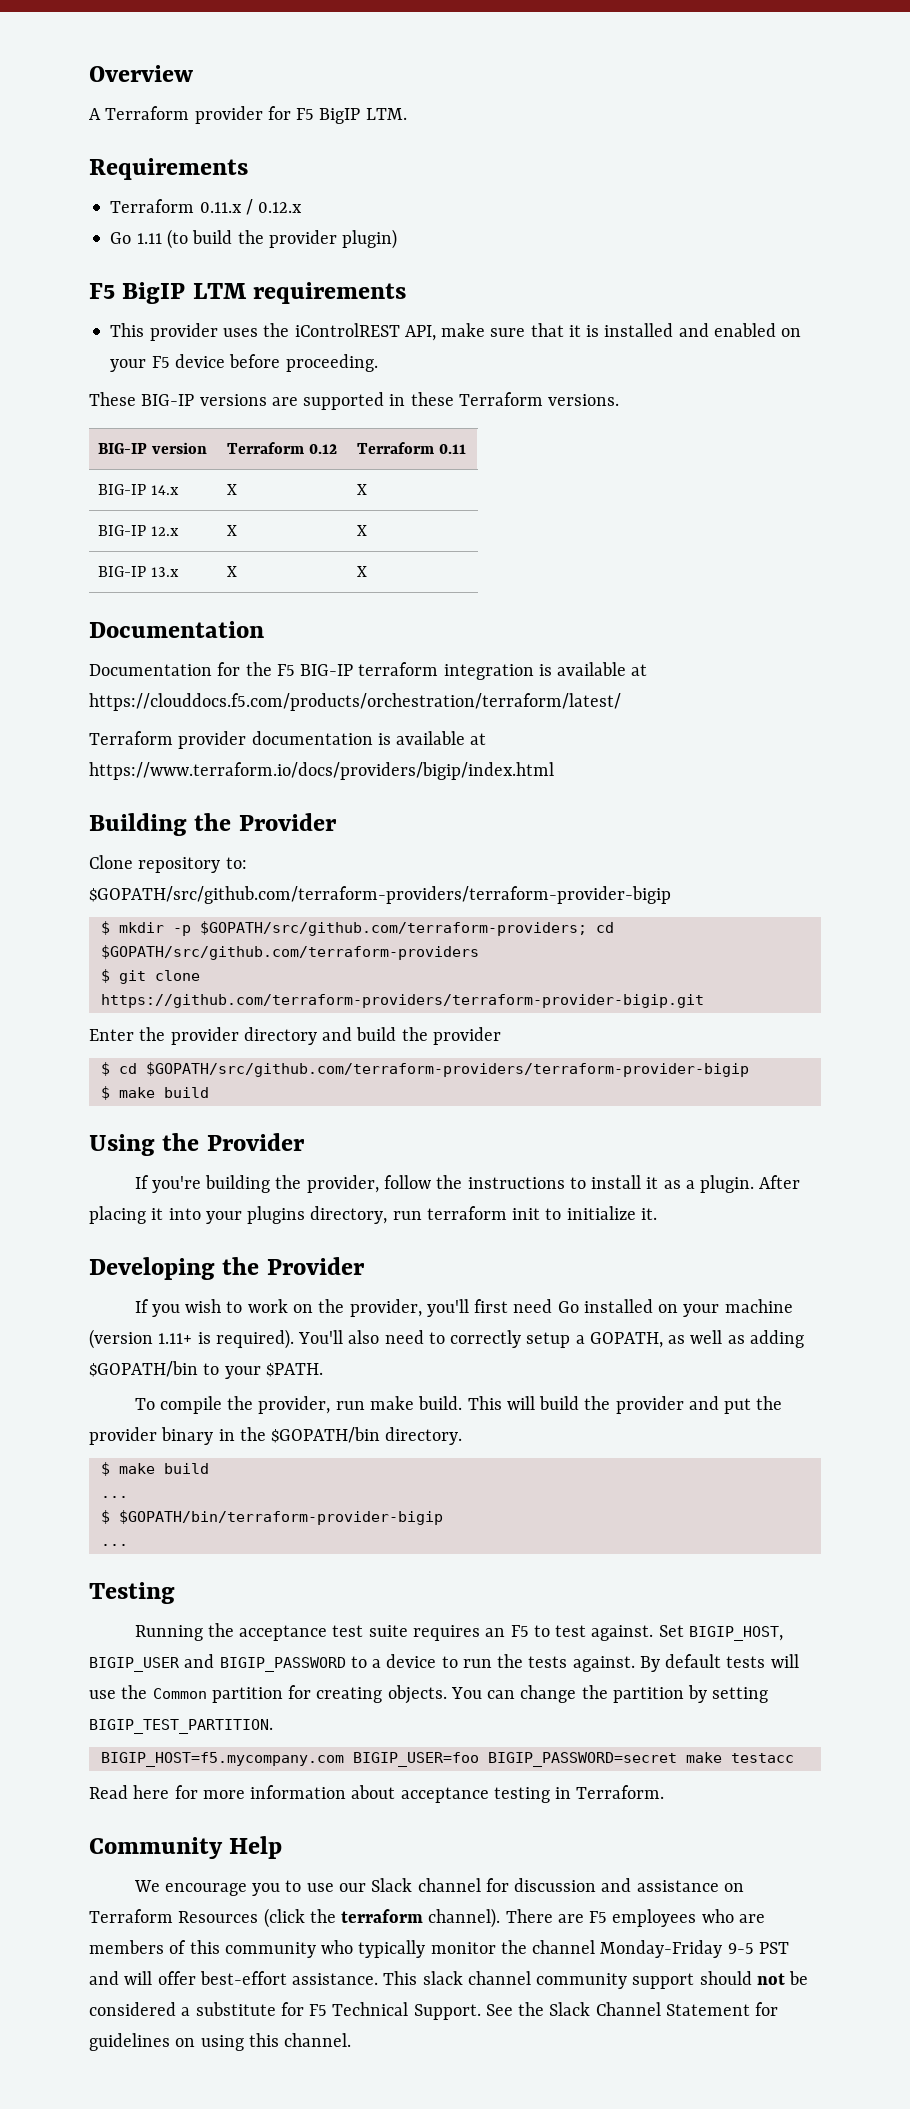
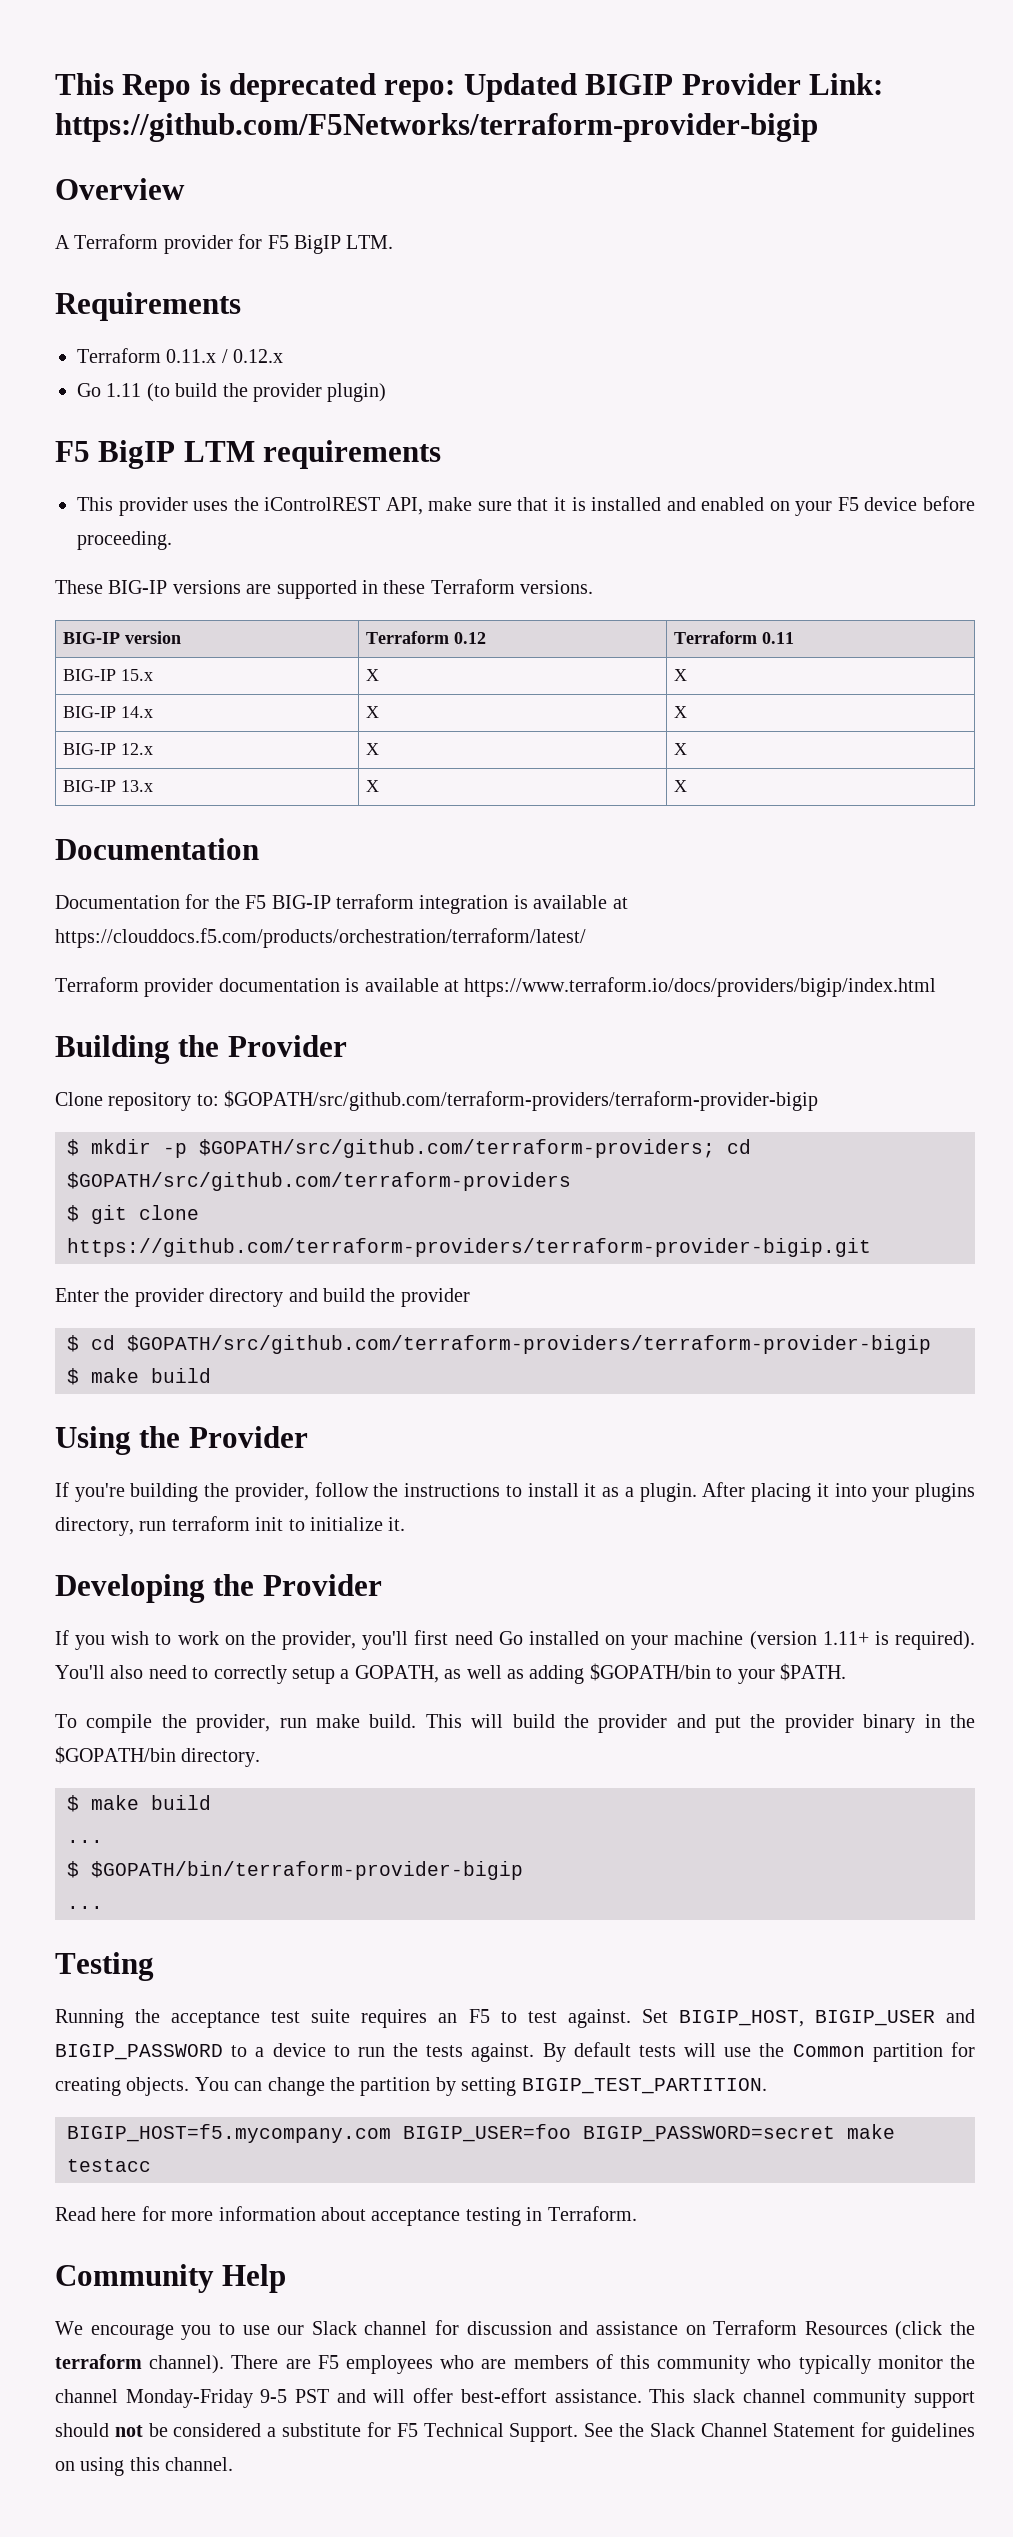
(89, 73) none -> [55,73,883,102] [55,113,818,142] This Repo is deprecated repo: Updated BIGIP Provider Link: https://github.com/F5Networks/terraform-provider-bigip //
(466, 449) none -> [63,669,154,681] [366,669,380,681] [674,669,688,681] // BIG-IP 15.x | X | X

